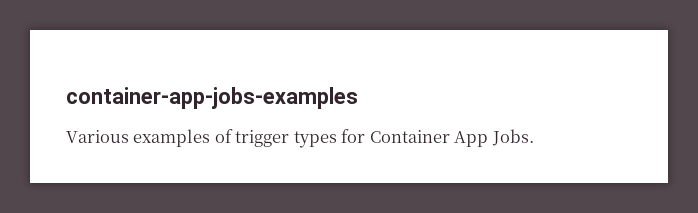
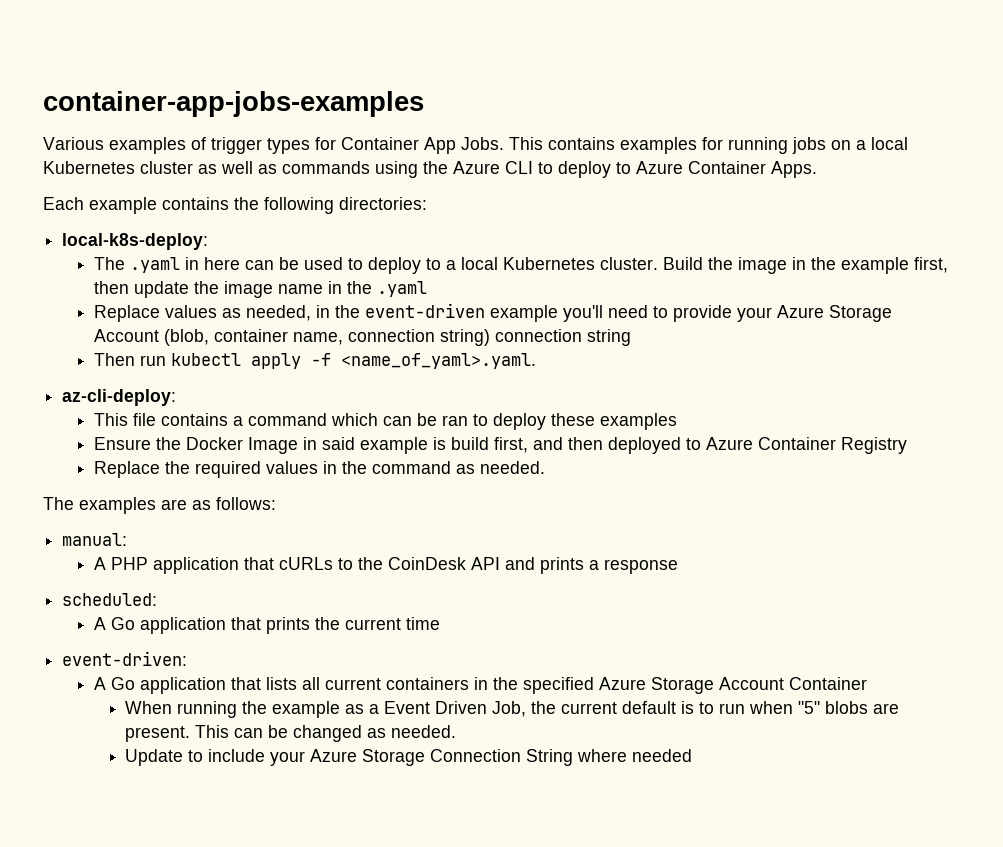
(534, 137) none -> [509,137,908,154] [43,161,817,178] [43,197,427,214] [62,233,209,250] [93,257,948,274] [93,281,427,298] [93,303,892,322] [93,329,631,346] [93,353,536,369] [62,389,177,406] [93,413,677,430] [93,437,907,454] [93,461,545,478] [43,497,276,514] [62,533,128,546] [93,557,678,574] [62,593,158,606] [93,617,440,634] [62,651,188,666] [93,677,867,694] [125,701,900,718] [125,725,457,742] [125,749,693,766] This contains examples for running jobs on a local Kubernetes cluster as well as commands using the Azure CLI to deploy to Azure Container Apps. // Each example contains the following directories: // local-k8s-deploy: // The .yaml in here can be used to deploy to a local Kubernetes cluster. Build the image in the example first, then update the image name in the .yaml // Replace values as needed, in the event-driven example you'll need to provide your Azure Storage Account (blob, container name, connection string) connection string // Then run kubectl apply -f <name_of_yaml>.yaml. // az-cli-deploy: // This file contains a command which can be ran to deploy these examples // Ensure the Docker Image in said example is build first, and then deployed to Azure Container Registry // Replace the required values in the command as needed. // The examples are as follows: // manual: // A PHP application that cURLs to the CoinDesk API and prints a response // scheduled: // A Go application that prints the current time // event-driven: // A Go application that lists all current containers in the specified Azure Storage Account Container // When running the example as a Event Driven Job, the current default is to run when "5" blobs are present. This can be changed as needed. // Update to include your Azure Storage Connection String where needed

